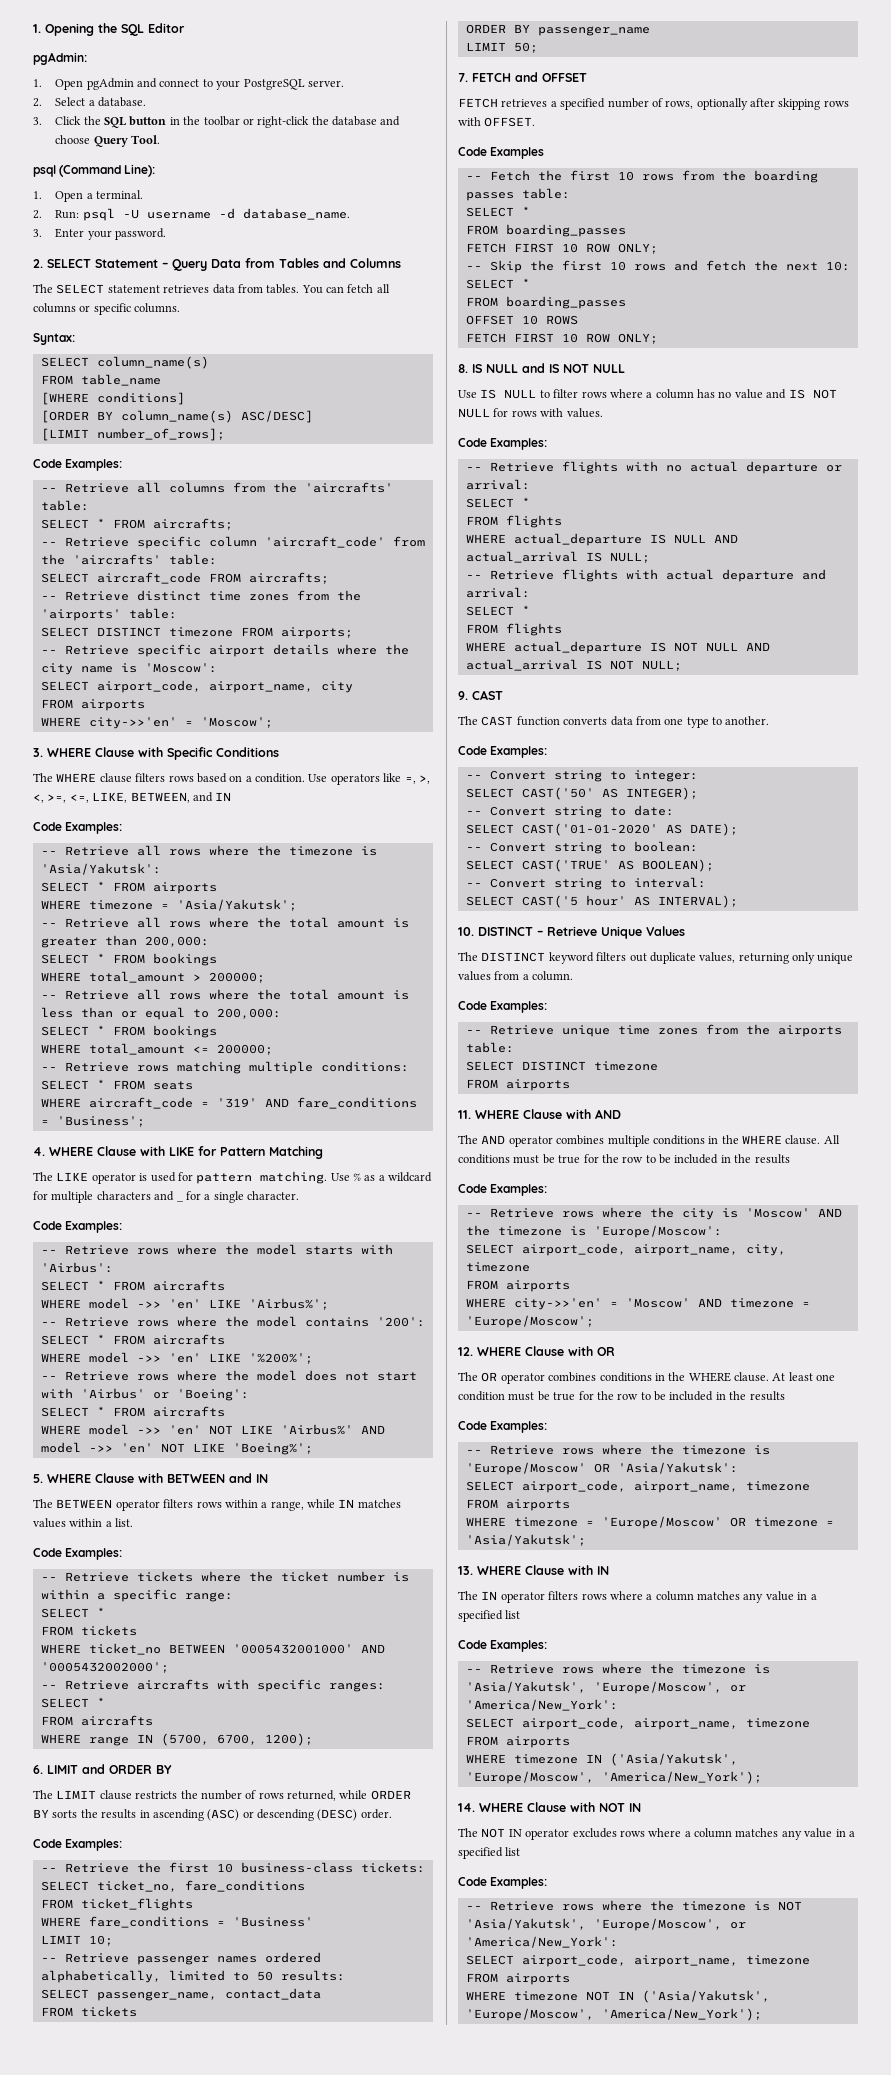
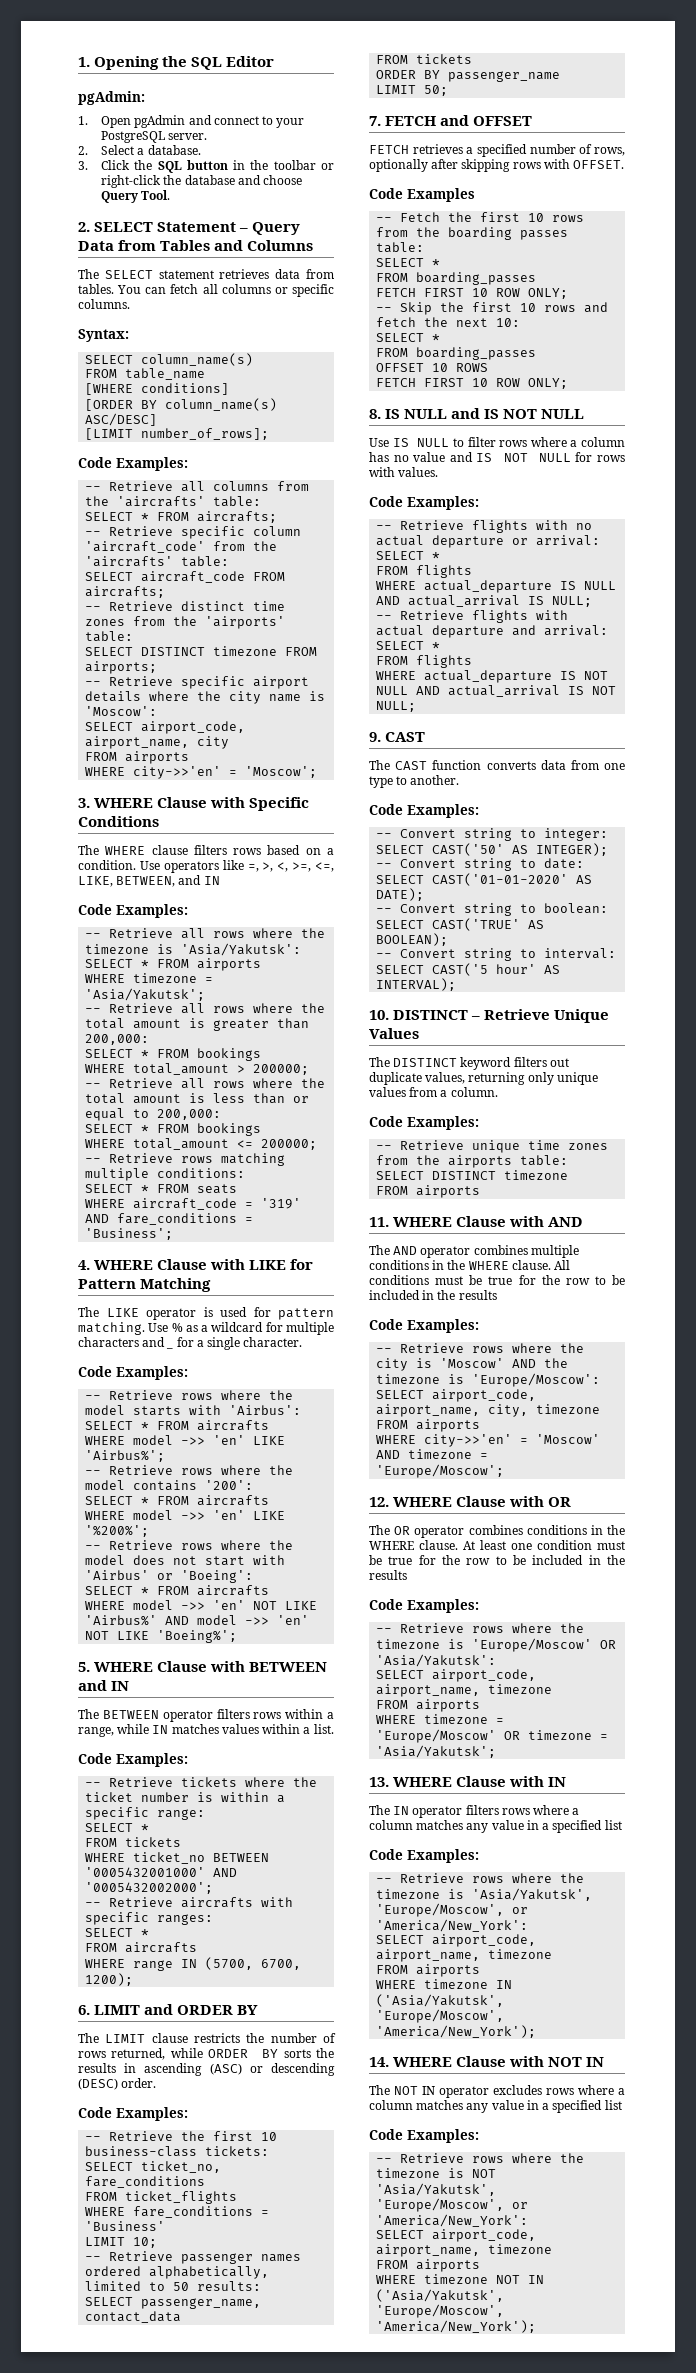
[33,164,156,177] [33,190,144,202] [33,208,350,221] [33,228,167,240] // psql (Command Line): // 1. Open a terminal. // 2. Run: psql -U username -d database_name. // 3. Enter your password. -> (171, 195) none

